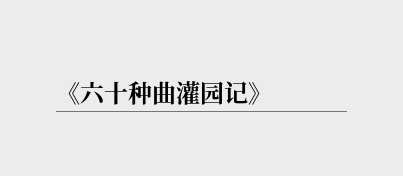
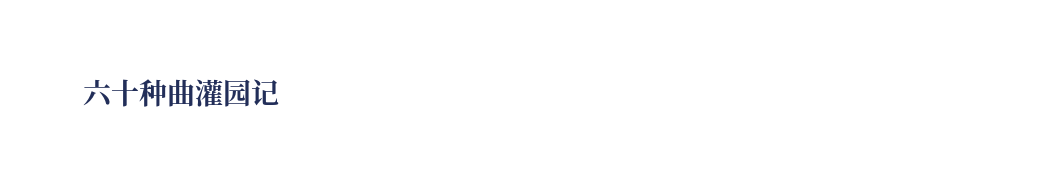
[56,82,80,105] 《 -> (83, 93) none
[248,82,272,105] 》 -> (279, 92) none

